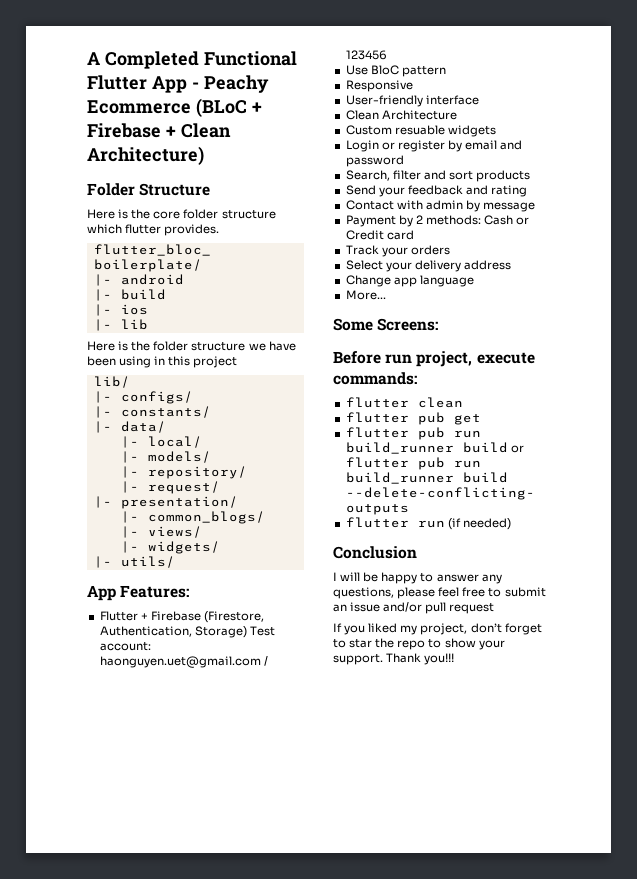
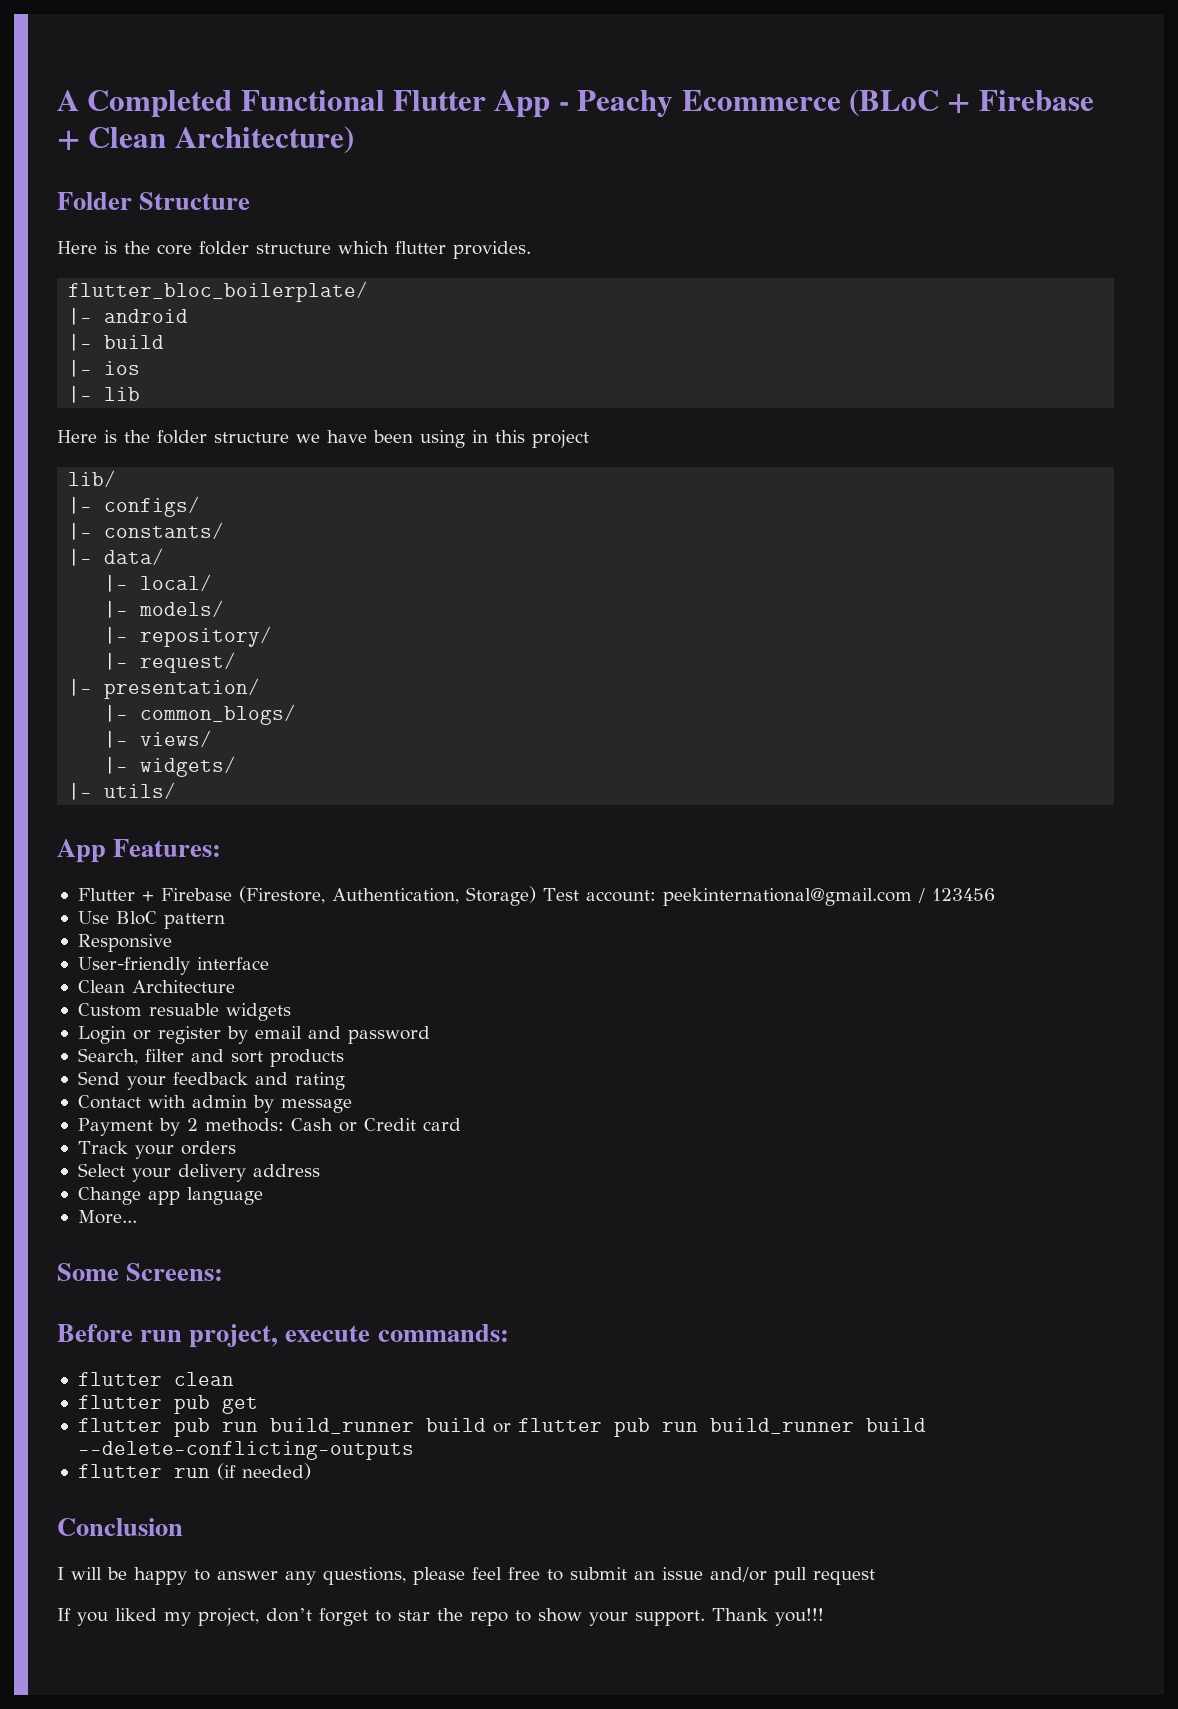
[99,656,261,668] haonguyen.uet@gmail.com -> [662,888,912,906] peekinternational@gmail.com

